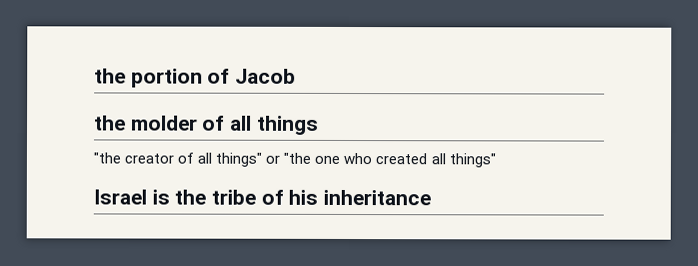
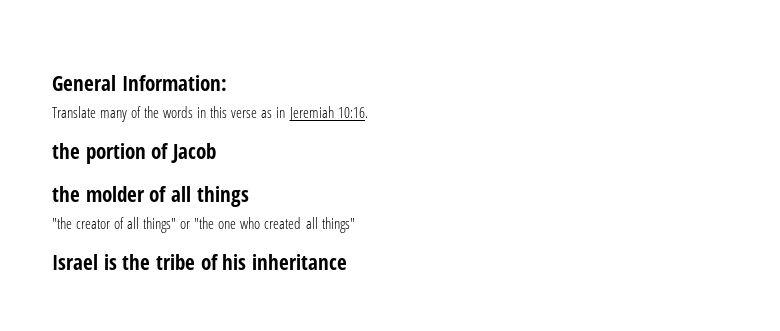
(94, 76) none -> [52,75,227,91] [52,106,368,122] General Information: // Translate many of the words in this verse as in Jeremiah 10:16. //

